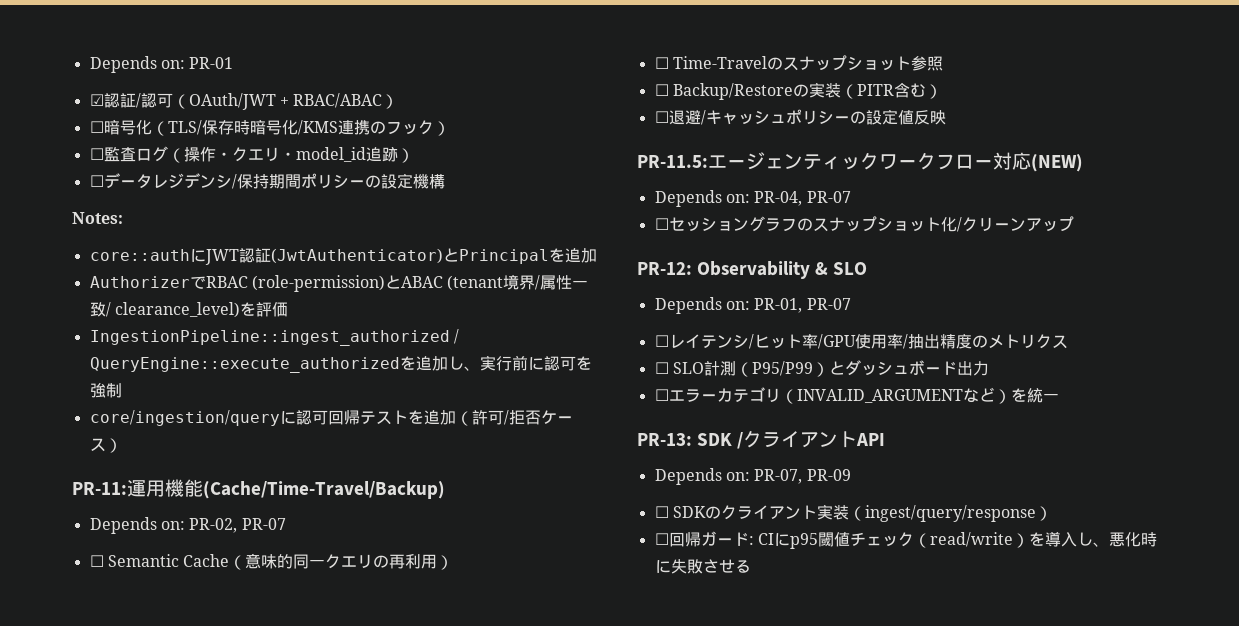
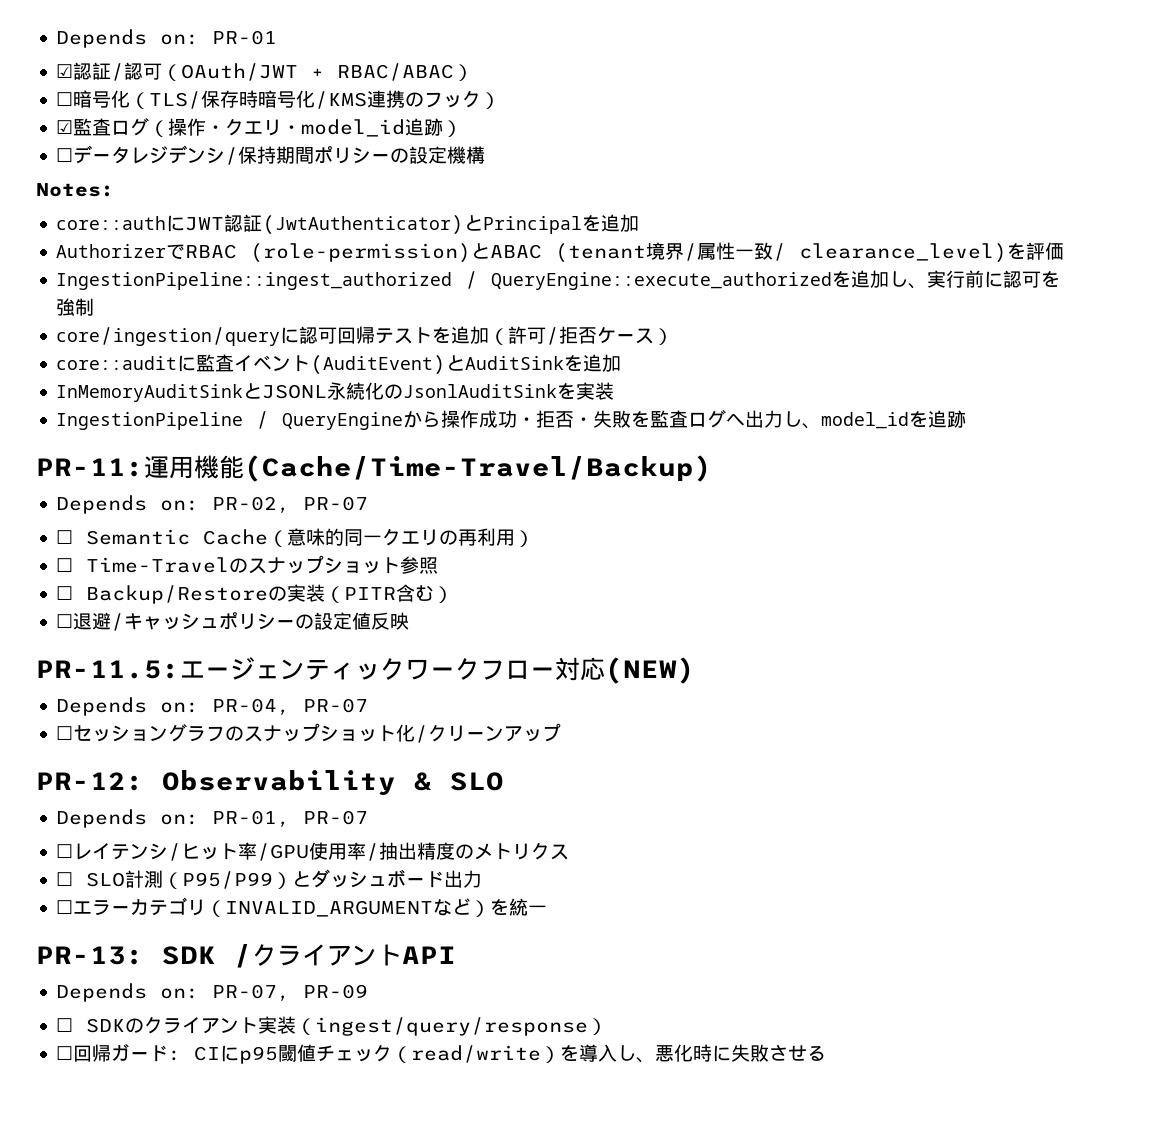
[89,148,104,160] ☐ -> [56,120,74,134] ☑
(122, 445) none -> [56,354,622,375] [56,382,615,402] [56,410,967,430] // core::auditに監査イベント(AuditEvent)とAuditSinkを追加 // InMemoryAuditSinkとJSONL永続化のJsonlAuditSinkを実装 // IngestionPipeline / QueryEngineから操作成功・拒否・失敗を監査ログへ出力し、model_idを追跡

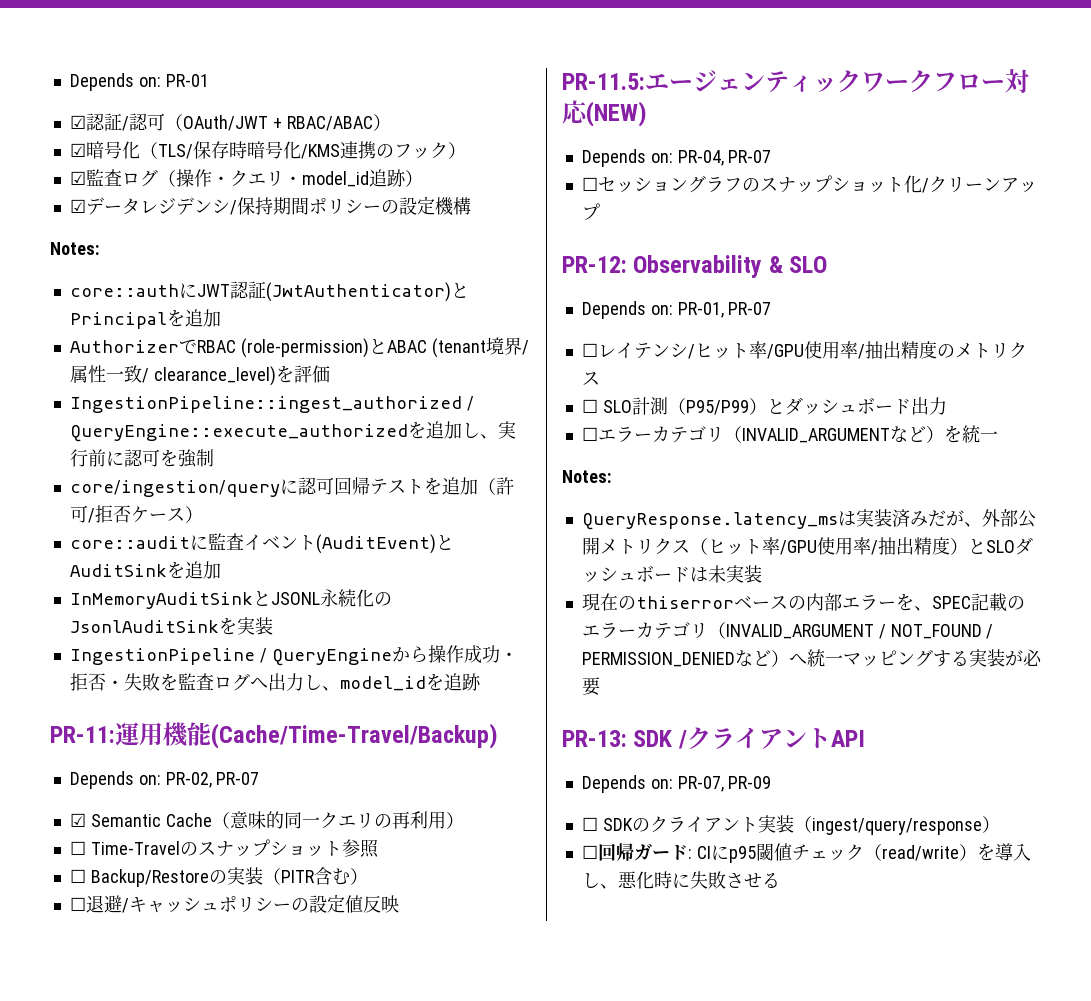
[56,92,74,106] ☐ -> [69,143,86,157] ☑
[56,148,74,162] ☐ -> [69,199,86,213] ☑
[56,530,74,544] ☐ -> [69,813,86,827] ☑
(548, 909) none -> [562,470,611,483] [581,509,1036,530] [581,537,1033,555] [581,565,762,583] [581,593,1025,612] [581,622,994,639] [581,649,1042,667] [581,677,600,696] // Notes: // QueryResponse.latency_msは実装済みだが、外部公開メトリクス（ヒット率/GPU使用率/抽出精度）とSLOダッシュボードは未実装 // 現在のthiserrorベースの内部エラーを、SPEC記載のエラーカテゴリ（INVALID_ARGUMENT / NOT_FOUND / PERMISSION_DENIEDなど）へ統一マッピングする実装が必要

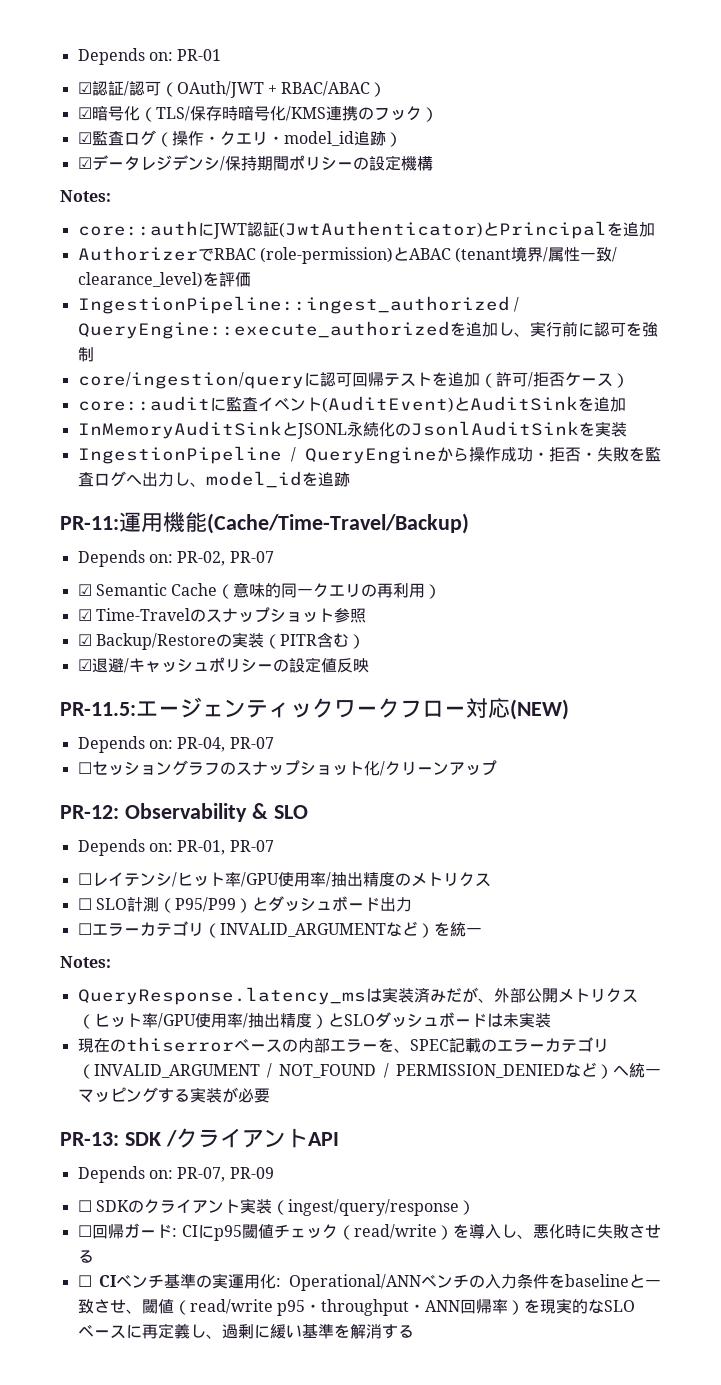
[69,841,86,855] ☐ -> [77,609,92,621] ☑
[69,869,86,883] ☐ -> [77,634,92,646] ☑
[69,897,86,911] ☐ -> [77,659,92,671] ☑
(780, 880) none -> [77,1273,661,1291] [77,1298,635,1316] [77,1323,414,1339] // ☐ CIベンチ基準の実運用化: Operational/ANNベンチの入力条件をbaselineと一致させ、閾値（read/write p95・throughput・ANN回帰率）を現実的なSLOベースに再定義し、過剰に緩い基準を解消する

